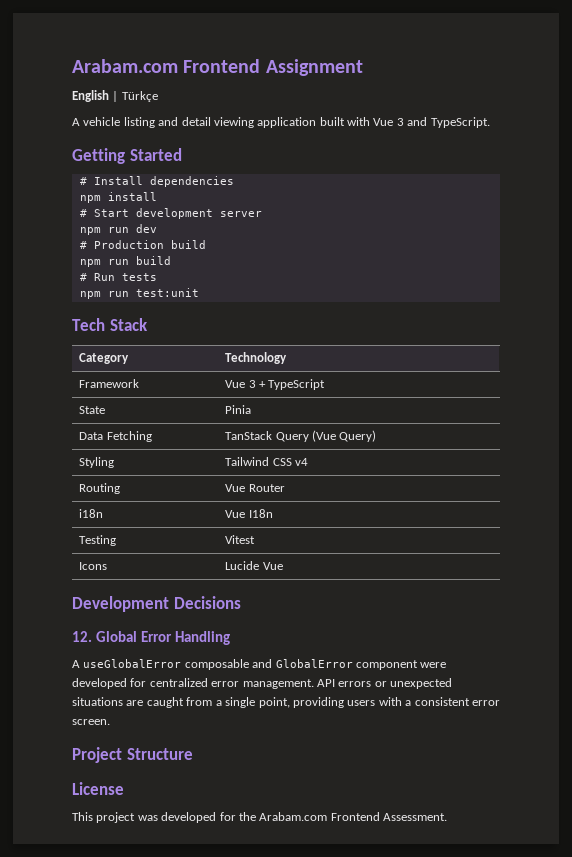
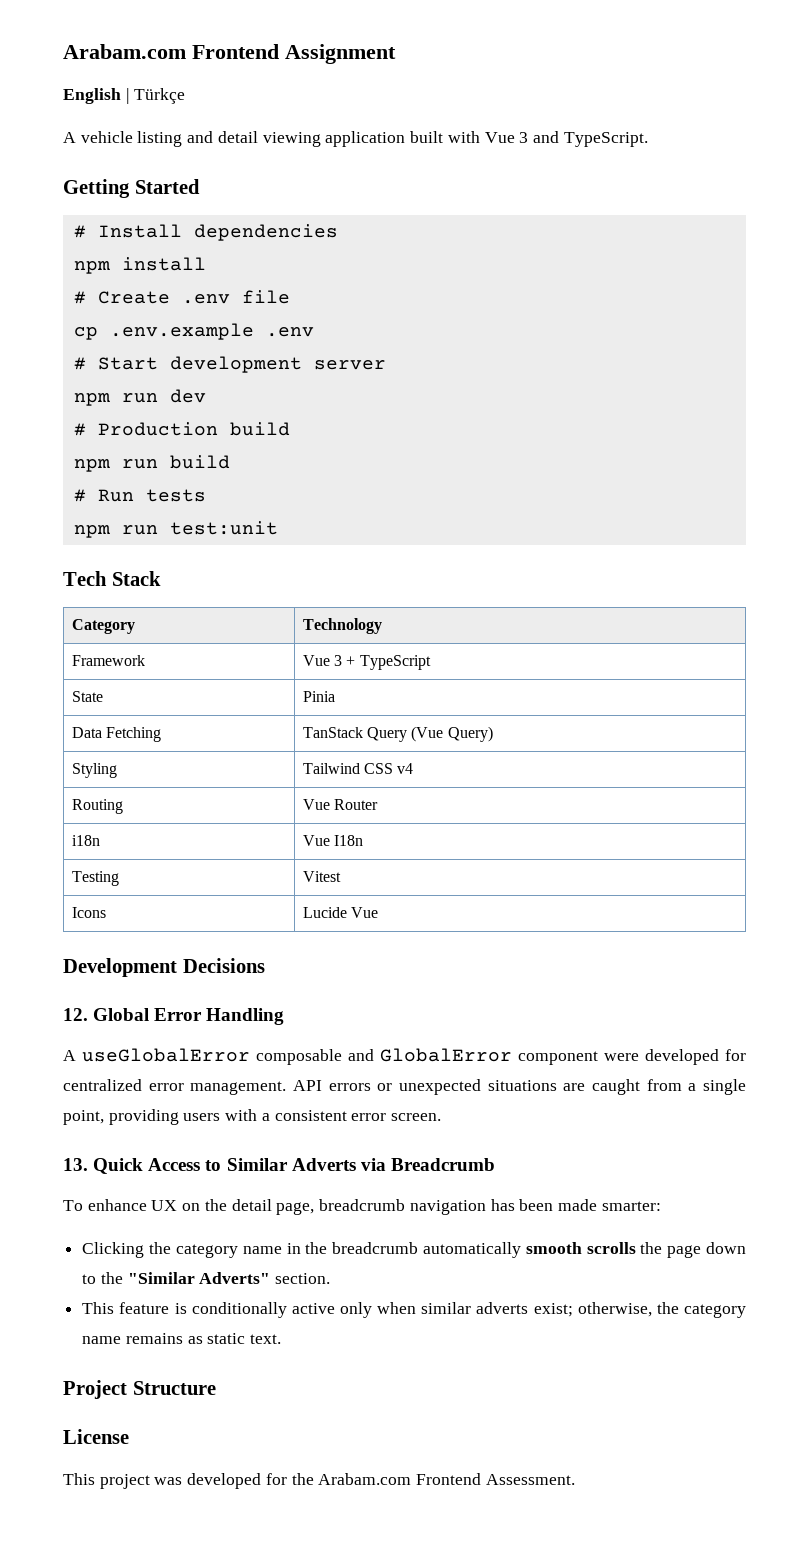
(157, 196) none -> [73,290,290,304] [73,323,314,340] // # Create .env file // cp .env.example .env
(110, 722) none -> [63,1158,495,1174] [63,1199,661,1215] [82,1242,746,1258] [82,1272,331,1284] [82,1302,746,1318] [82,1333,282,1344] // 13. Quick Access to Similar Adverts via Breadcrumb // To enhance UX on the detail page, breadcrumb navigation has been made smarter: // Clicking the category name in the breadcrumb automatically smooth scrolls the page down to the "Similar Adverts" section. // This feature is conditionally active only when similar adverts exist; otherwise, the category name remains as static text.

